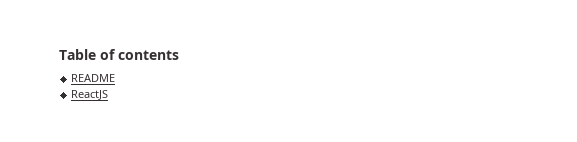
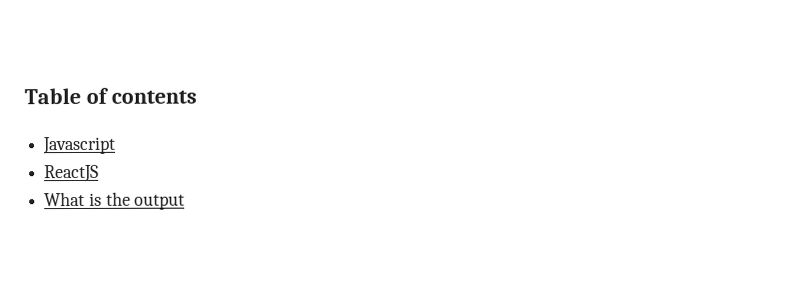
[71,74,116,82] README -> [42,136,117,155] Javascript
(109, 95) none -> [44,191,186,210] // What is the output

